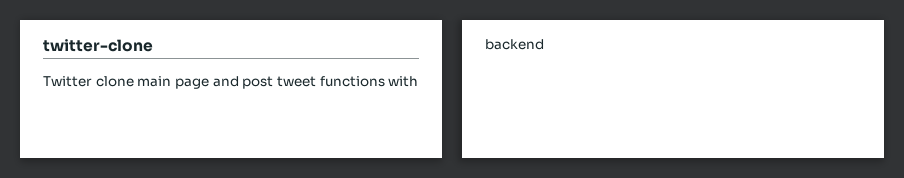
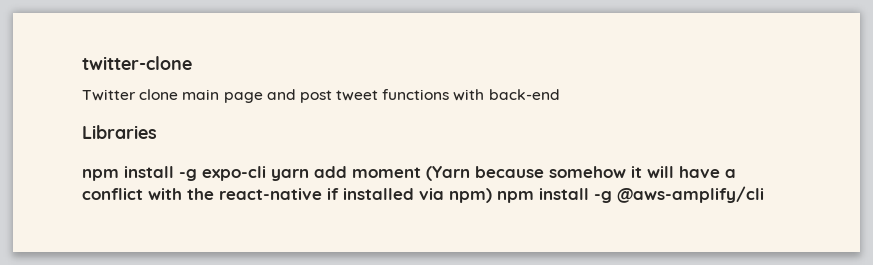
[485,39,544,50] backend -> [488,89,560,100] [82,125,157,139] [82,166,736,181] [82,186,764,203] back-end // Libraries // npm install -g expo-cli yarn add moment (Yarn because somehow it will have a conflict with the react-native if installed via npm) npm install -g @aws-amplify/cli

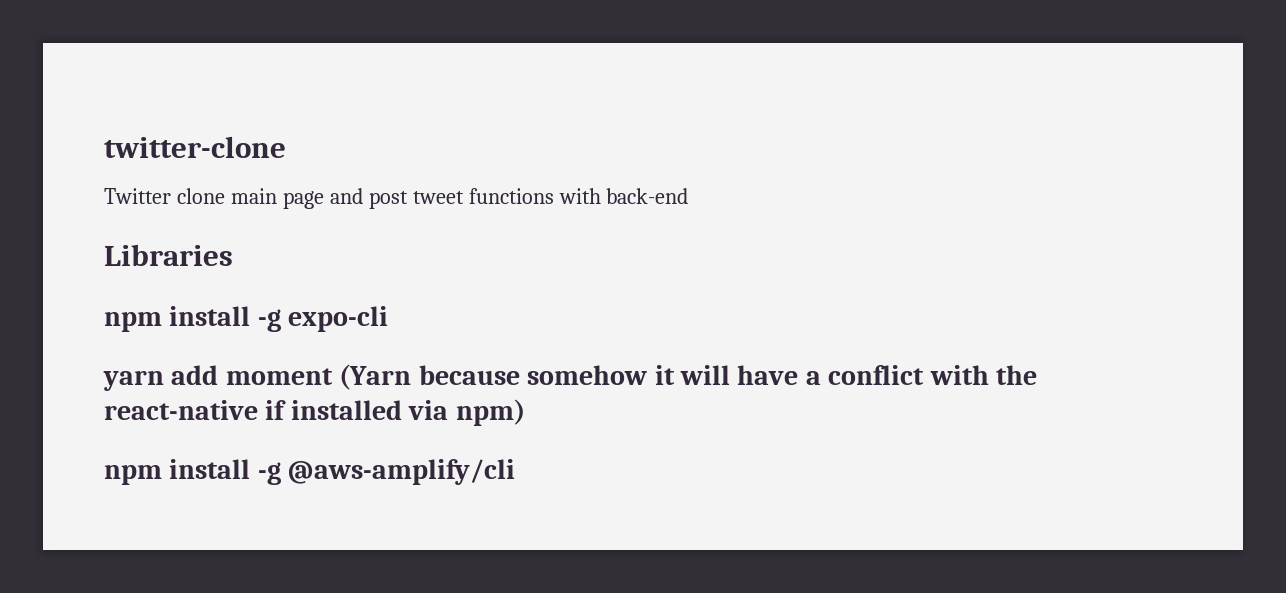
(266, 173) none -> (389, 319) //
(492, 195) none -> (525, 412) //

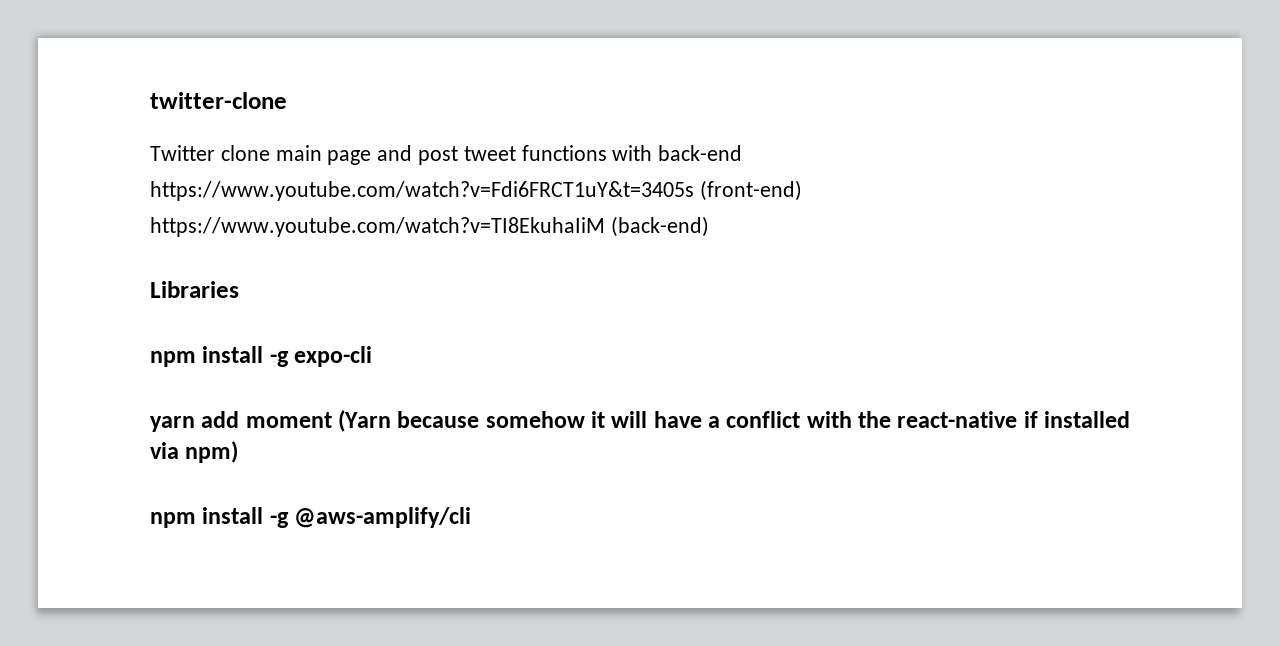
(689, 196) none -> [150,180,802,201] [150,216,709,237] // https://www.youtube.com/watch?v=Fdi6FRCT1uY&t=3405s (front-end) // https://www.youtube.com/watch?v=TI8EkuhaIiM (back-end)

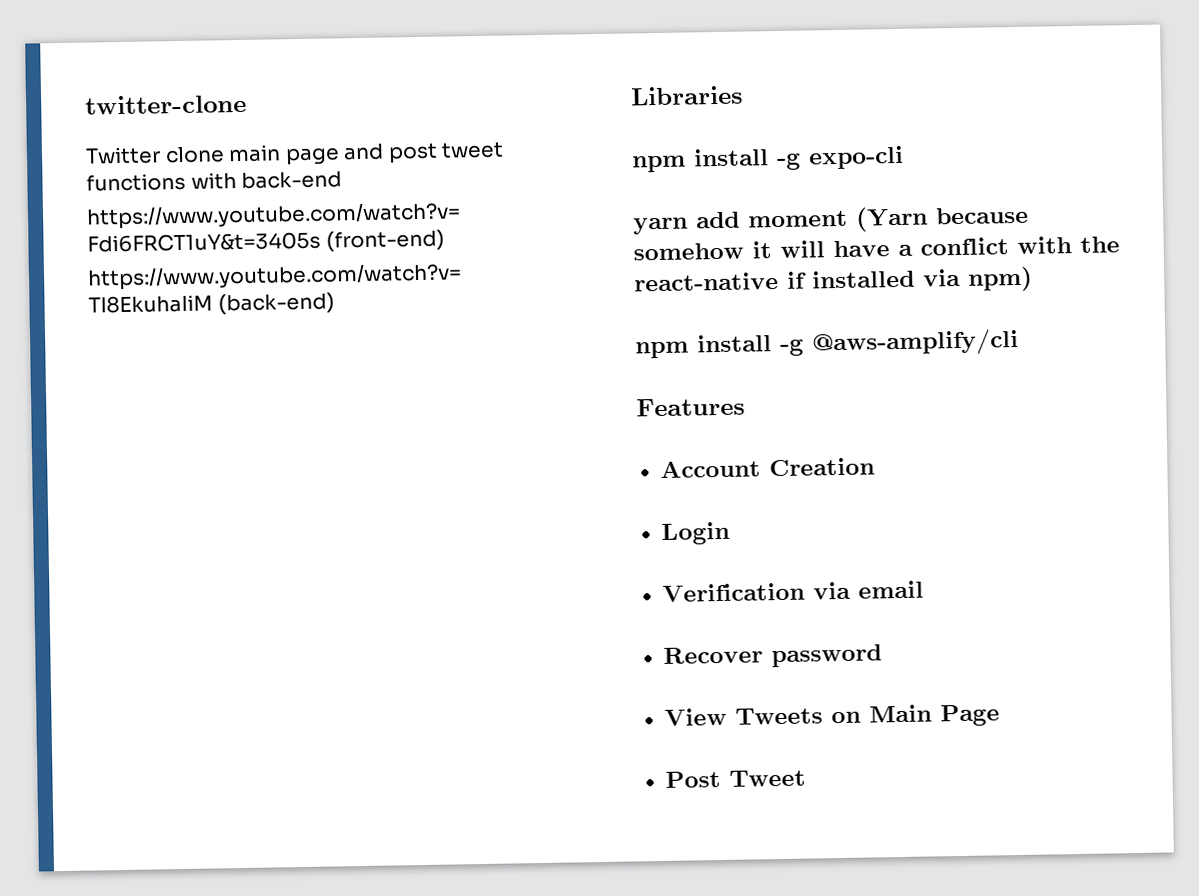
(472, 517) none -> [636,397,745,417] [659,457,875,478] [660,521,730,545] [661,580,924,602] [662,644,882,668] [663,704,1000,727] [664,769,806,788] // Features // Account Creation // Login // Verification via email // Recover password // View Tweets on Main Page // Post Tweet

